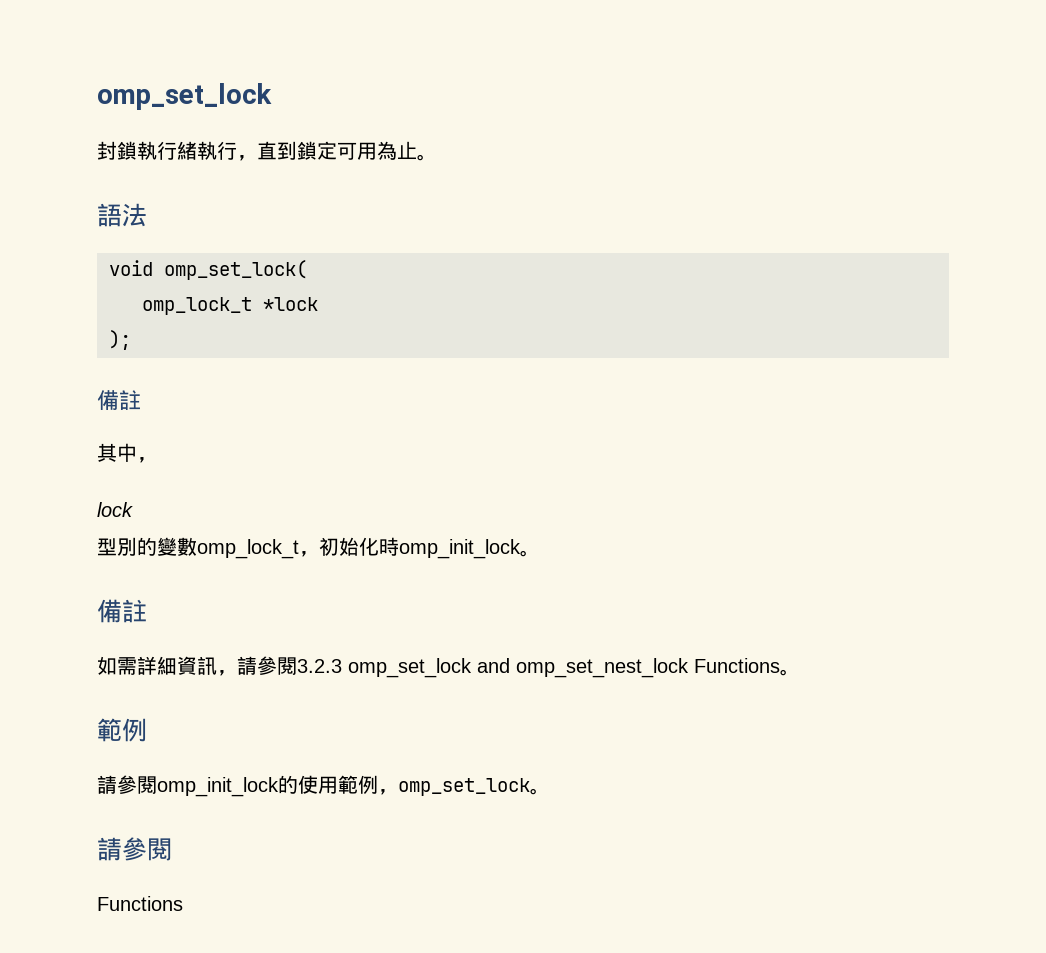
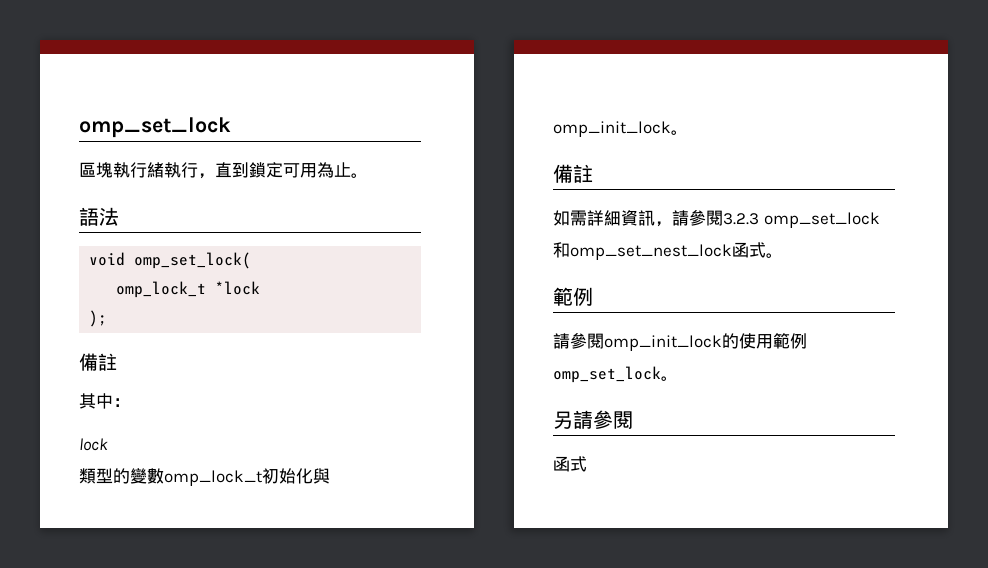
[97,141,137,160] 封鎖 -> [79,162,113,178] 區塊
[137,457,157,463] ， -> [113,398,130,407] ：
[97,537,137,556] 型別 -> [79,468,113,484] 類型
[299,537,399,557] ，初始化時 -> [262,468,330,484] 初始化與
[477,658,780,678] and omp_set_nest_lock Functions -> [553,242,766,260] 和omp_set_nest_lock函式
[378,789,398,795] ， -> (807, 341) none
(550, 791) none -> [553,411,573,429] 另
[97,896,183,911] Functions -> [553,456,587,472] 函式

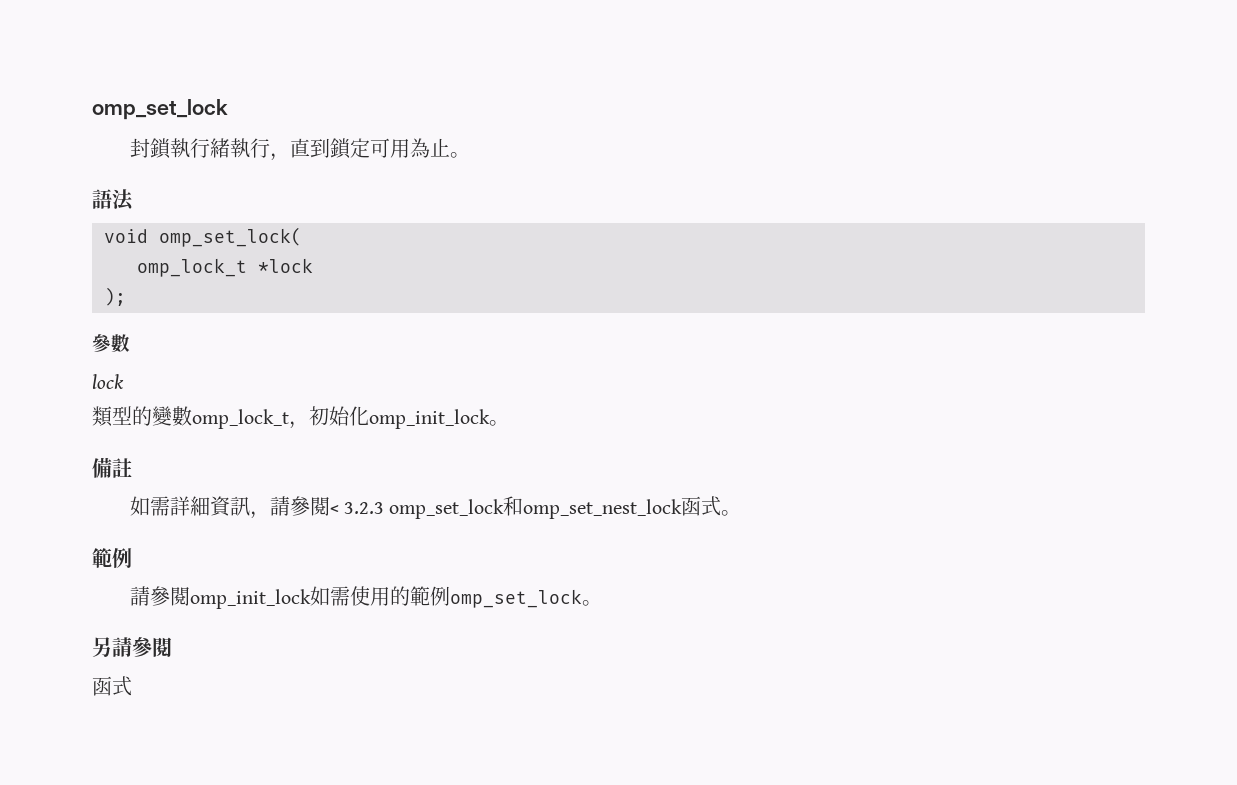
[79,162,113,178] 區塊 -> [129,138,171,159] 封鎖
[79,353,117,371] [79,393,130,409] 備註 // 其中： -> [92,334,130,353] 參數
[262,468,330,484] 初始化與 -> [289,406,369,429] ，初始化
(723, 218) none -> [329,505,339,514] <
[722,333,773,349] 的使用 -> [309,586,410,606] 如需使用的

